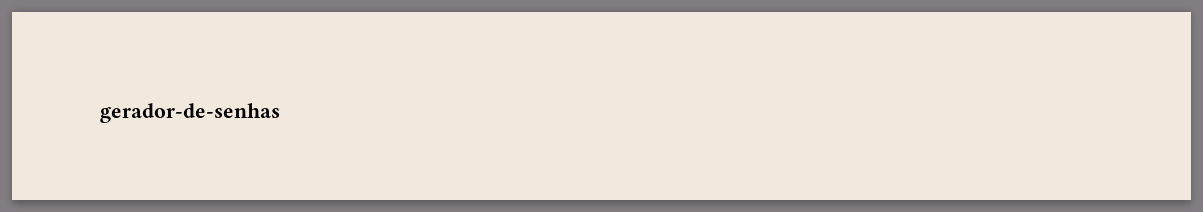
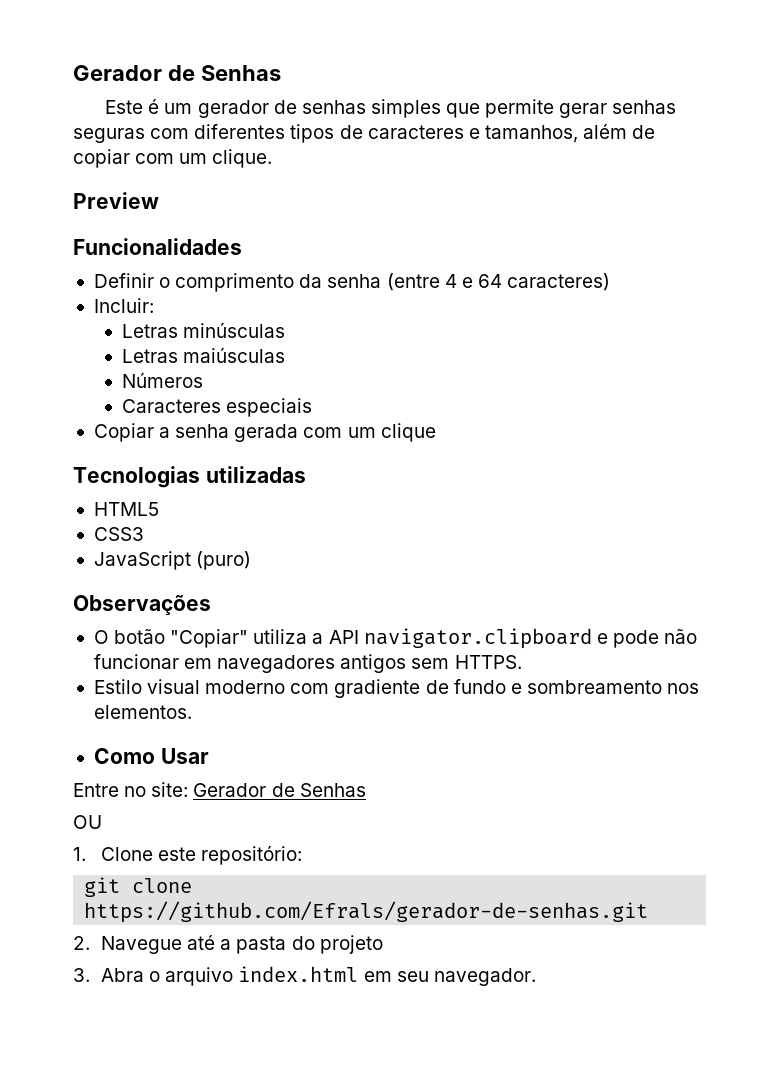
[100,103,280,123] gerador-de-senhas -> [73,65,281,81] [105,99,677,118] [73,124,656,143] [73,149,273,168] [73,192,159,209] [73,238,242,255] [93,273,611,292] [93,298,154,313] [121,322,286,338] [121,347,286,363] [121,372,203,388] [121,398,313,417] [93,423,436,442] [73,466,306,488] [93,502,159,516] [93,527,144,541] [93,551,252,570] [73,595,211,615] [93,628,698,649] [93,654,522,673] [93,679,700,698] [93,705,192,719] [93,748,209,764] [73,782,366,797] [73,815,102,829] [73,846,303,865] [84,877,193,897] [84,901,649,923] [73,935,383,954] [73,966,536,986] Gerador de Senhas // Este é um gerador de senhas simples que permite gerar senhas seguras com diferentes tipos de caracteres e tamanhos, além de copiar com um clique. // Preview // Funcionalidades // Definir o comprimento da senha (entre 4 e 64 caracteres) // Incluir: // Letras minúsculas // Letras maiúsculas // Números // Caracteres especiais // Copiar a senha gerada com um clique // Tecnologias utilizadas // HTML5 // CSS3 // JavaScript (puro) // Observações // O botão "Copiar" utiliza a API navigator.clipboard e pode não funcionar em navegadores antigos sem HTTPS. // Estilo visual moderno com gradiente de fundo e sombreamento nos elementos. // Como Usar // Entre no site: Gerador de Senhas // OU // 1. Clone este repositório: // git clone https://github.com/Efrals/gerador-de-senhas.git // 2. Navegue até a pasta do projeto // 3. Abra o arquivo index.html em seu navegador.

